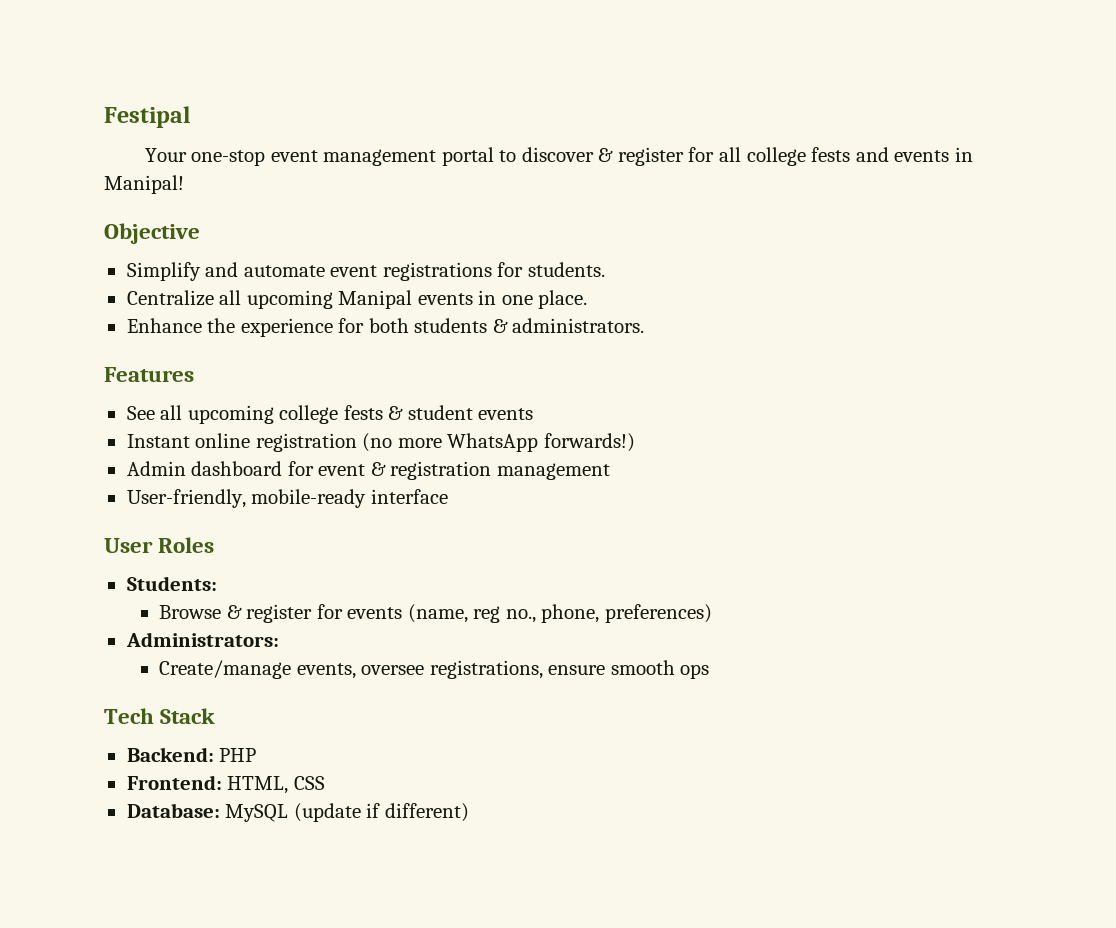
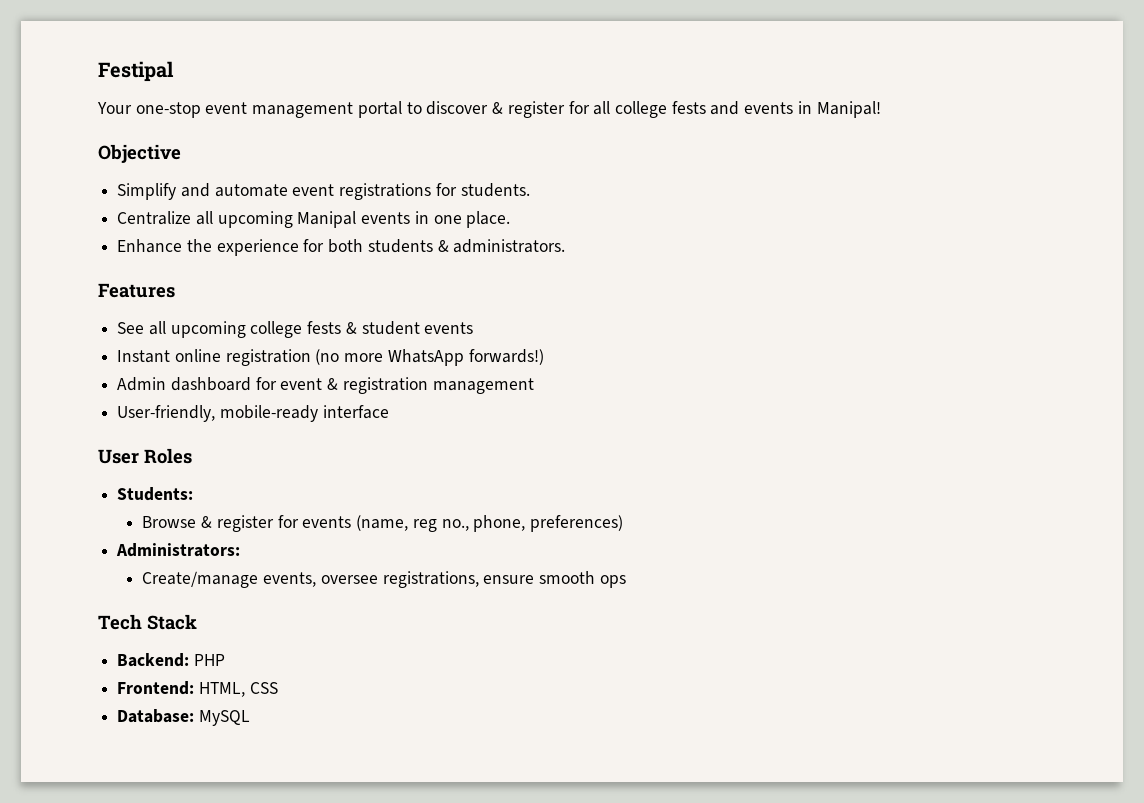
[293,803,469,822] (update if different) -> (250, 718) none

